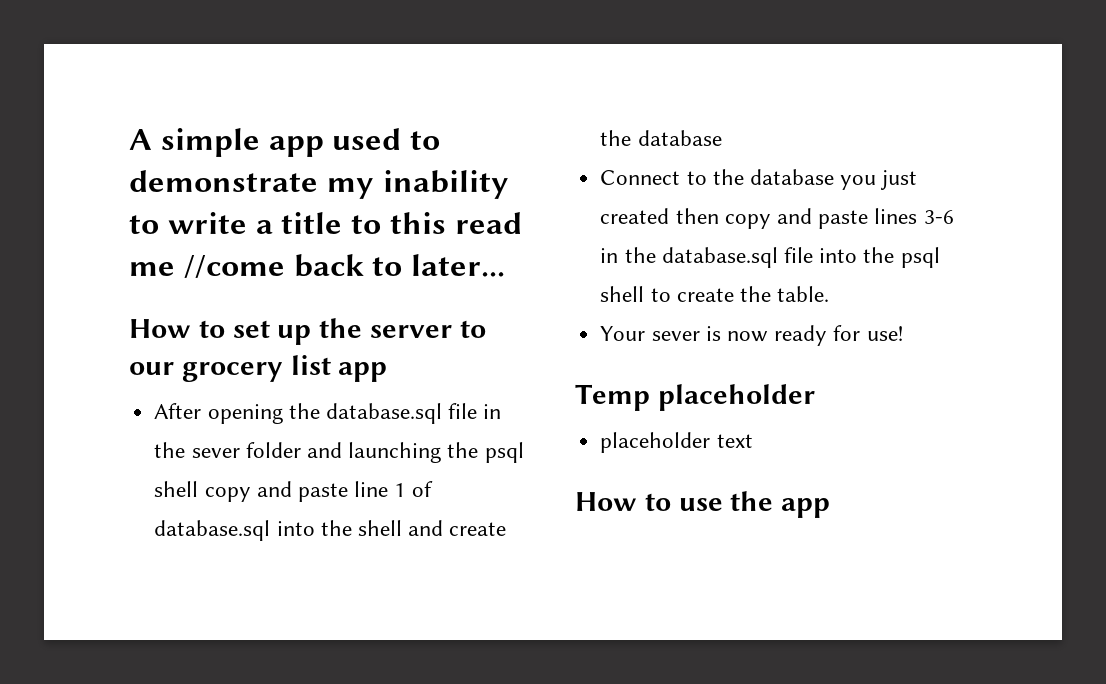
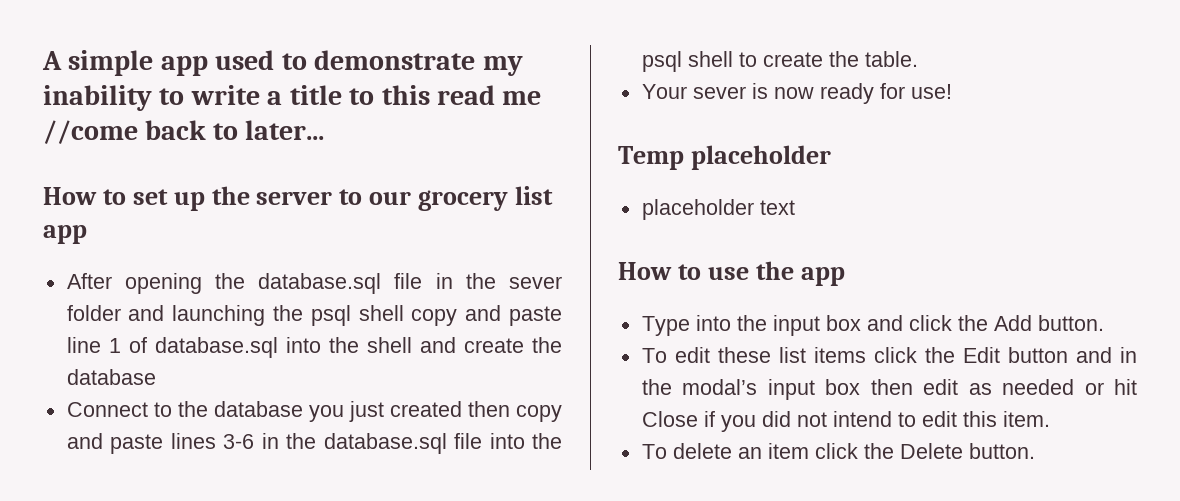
(831, 508) none -> [641,315,1104,336] [641,347,1137,363] [641,379,1137,400] [641,411,1050,432] [641,443,1035,459] // Type into the input box and click the Add button. // To edit these list items click the Edit button and in the modal’s input box then edit as needed or hit Close if you did not intend to edit this item. // To delete an item click the Delete button.

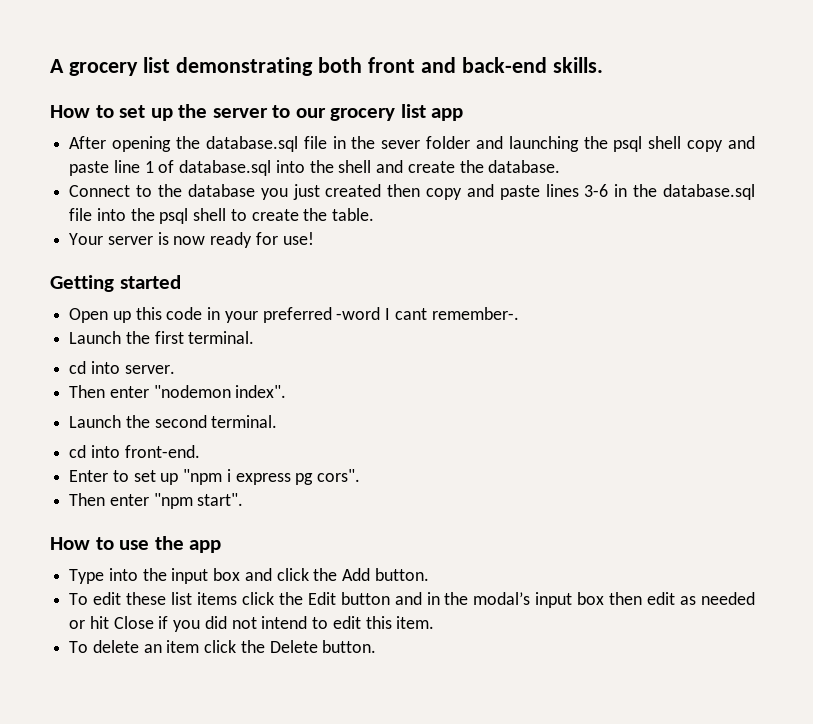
[68,50,523,76] [43,85,542,111] [43,120,325,144] simple app used to demonstrate my inability to write a title to this read me //come back to later... -> [68,57,603,76] grocery list demonstrating both front and back-end skills.
[66,369,156,385] database -> [488,160,561,173] database.
[692,86,746,99] sever -> [107,236,153,245] server
[618,145,831,170] [641,199,795,220] Temp placeholder // placeholder text -> [50,275,181,292] [69,307,519,323] [69,331,255,344] [69,361,175,374] [69,385,287,398] [69,415,278,428] [69,445,200,458] [69,469,361,485] [69,493,244,509] Getting started // Open up this code in your preferred -word I cant remember-. // Launch the first terminal. // cd into server. // Then enter "nodemon index". // Launch the second terminal. // cd into front-end. // Enter to set up "npm i express pg cors". // Then enter "npm start".

